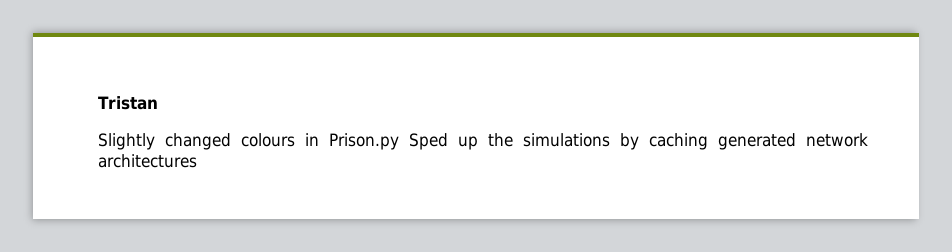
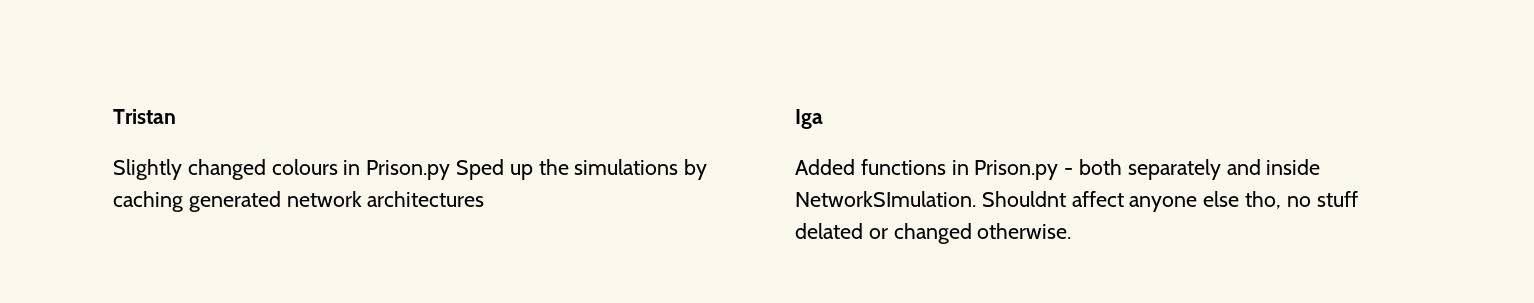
(197, 161) none -> [795,109,823,129] [795,159,1321,180] [795,191,1358,212] [795,223,1072,244] // Iga // Added functions in Prison.py - both separately and inside NetworkSImulation. Shouldnt affect anyone else tho, no stuff delated or changed otherwise.

